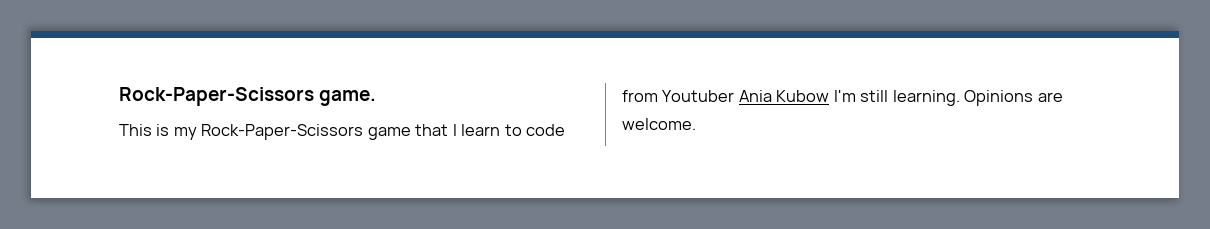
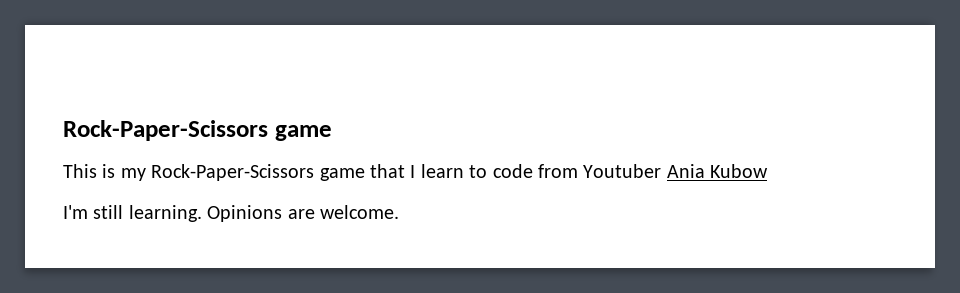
[119,87,377,106] Rock-Paper-Scissors game. -> [63,120,332,141] Rock-Paper-Scissors game
(830, 96) none -> (769, 171) //

